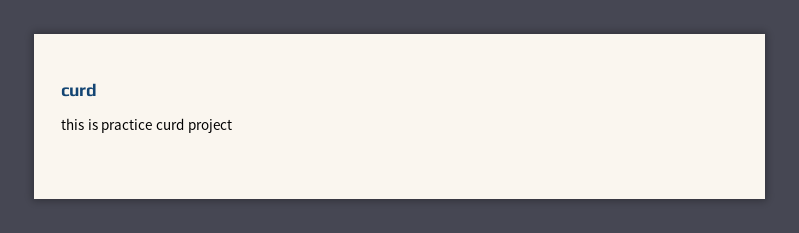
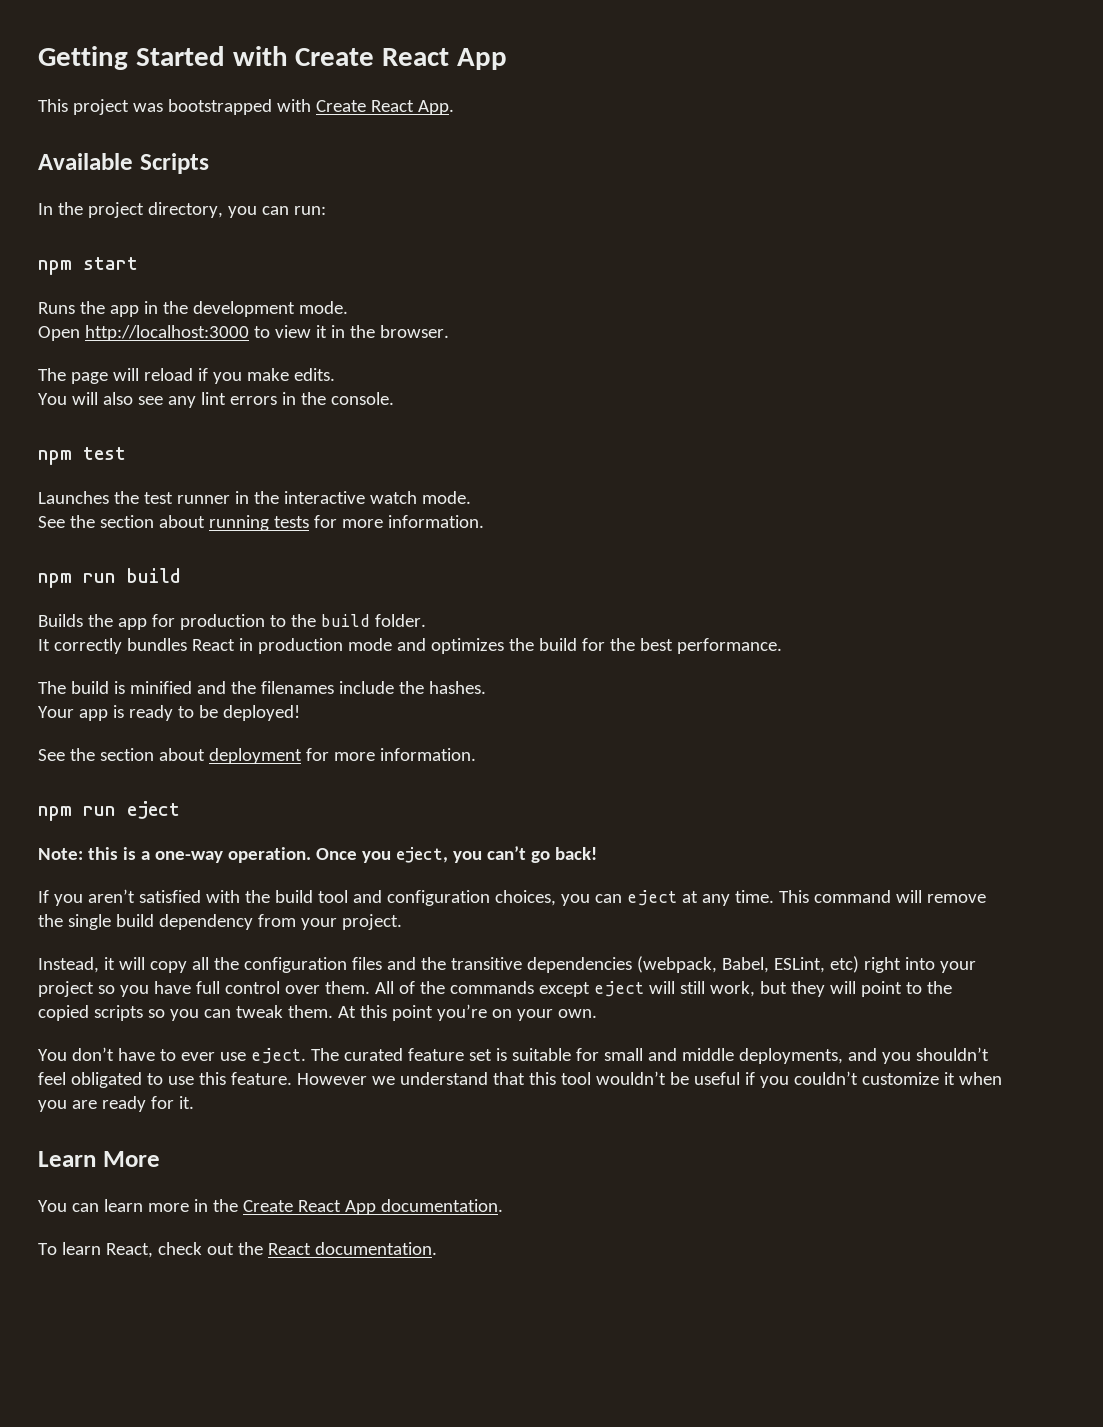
[61,83,97,97] [61,118,232,133] curd // this is practice curd project -> [38,46,508,70] [38,99,454,115] [38,153,209,174] [38,202,326,218] [38,257,138,275] [38,301,348,317] [38,325,449,341] [38,368,335,384] [38,392,394,408] [38,447,126,465] [38,491,471,504] [38,515,484,531] [38,568,181,588] [38,614,426,630] [38,638,782,654] [38,681,486,694] [38,705,300,721] [38,748,476,764] [38,801,180,821] [38,846,597,863] [38,889,986,906] [38,914,402,930] [38,956,976,973] [38,981,952,997] [38,1004,597,1021] [38,1047,989,1064] [38,1071,1002,1088] [38,1096,194,1112] [38,1151,160,1167] [38,1199,503,1215] [38,1242,437,1258] Getting Started with Create React App // This project was bootstrapped with Create React App. // Available Scripts // In the project directory, you can run: // npm start // Runs the app in the development mode. // Open http://localhost:3000 to view it in the browser. // The page will reload if you make edits. // You will also see any lint errors in the console. // npm test // Launches the test runner in the interactive watch mode. // See the section about running tests for more information. // npm run build // Builds the app for production to the build folder. // It correctly bundles React in production mode and optimizes the build for the best performance. // The build is minified and the filenames include the hashes. // Your app is ready to be deployed! // See the section about deployment for more information. // npm run eject // Note: this is a one-way operation. Once you eject, you can’t go back! // If you aren’t satisfied with the build tool and configuration choices, you can eject at any time. This command will remove the single build dependency from your project. // Instead, it will copy all the configuration files and the transitive dependencies (webpack, Babel, ESLint, etc) right into your project so you have full control over them. All of the commands except eject will still work, but they will point to the copied scripts so you can tweak them. At this point you’re on your own. // You don’t have to ever use eject. The curated feature set is suitable for small and middle deployments, and you shouldn’t feel obligated to use this feature. However we understand that this tool wouldn’t be useful if you couldn’t customize it when you are ready for it. // Learn More // You can learn more in the Create React App documentation. // To learn React, check out the React documentation.

